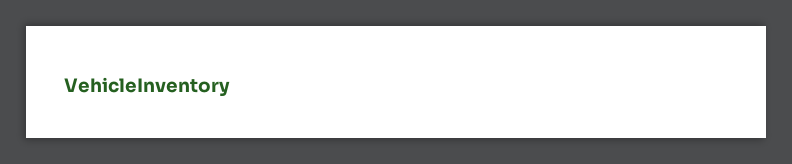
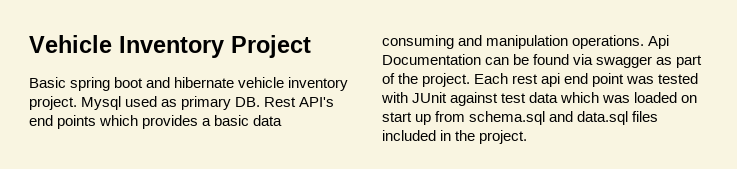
[64,77,230,97] VehicleInventory -> [29,35,311,58] [29,77,349,91] [29,96,335,110] [29,115,283,129] [382,35,670,49] [382,54,703,68] [382,73,699,87] [381,92,698,106] [382,111,659,125] [382,130,528,144] Vehicle Inventory Project // Basic spring boot and hibernate vehicle inventory project. Mysql used as primary DB. Rest API's end points which provides a basic data consuming and manipulation operations. Api Documentation can be found via swagger as part of the project. Each rest api end point was tested with JUnit against test data which was loaded on start up from schema.sql and data.sql files included in the project.

